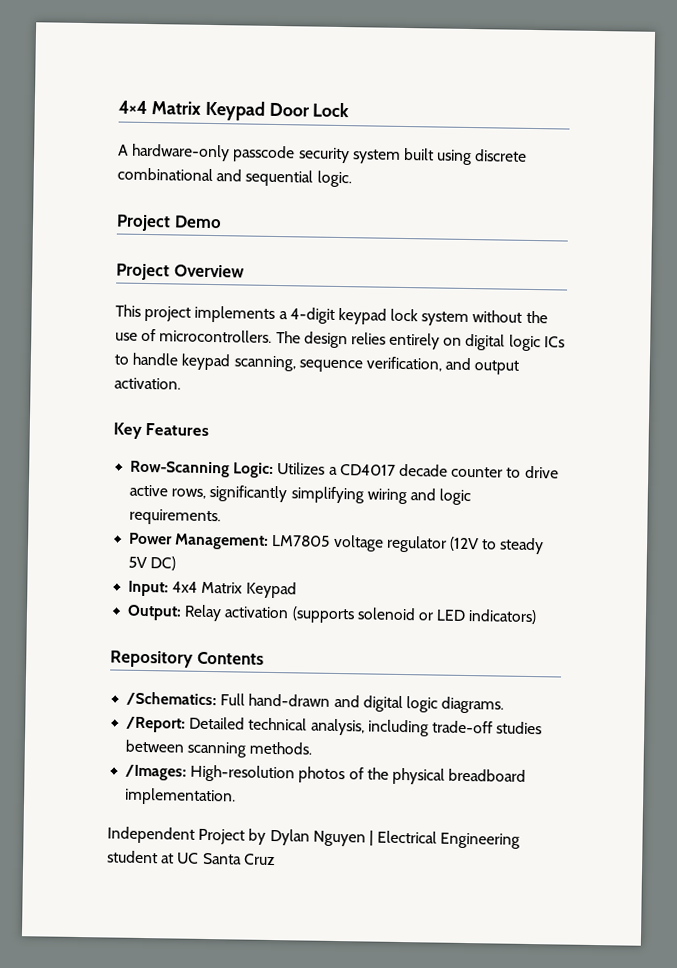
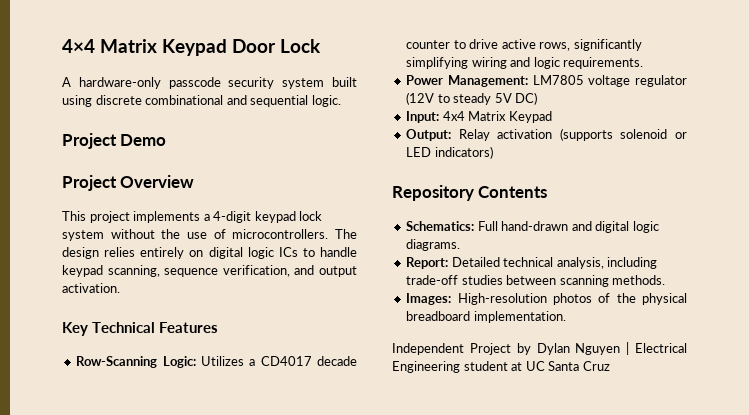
(142, 430) none -> [92,322,155,333] Technical
[126,691,218,707] /Schematics: -> [406,221,475,231] Schematics:
[126,716,187,733] /Report: -> [406,257,449,269] Report:
[125,764,188,781] /Images: -> [406,293,452,305] Images:

